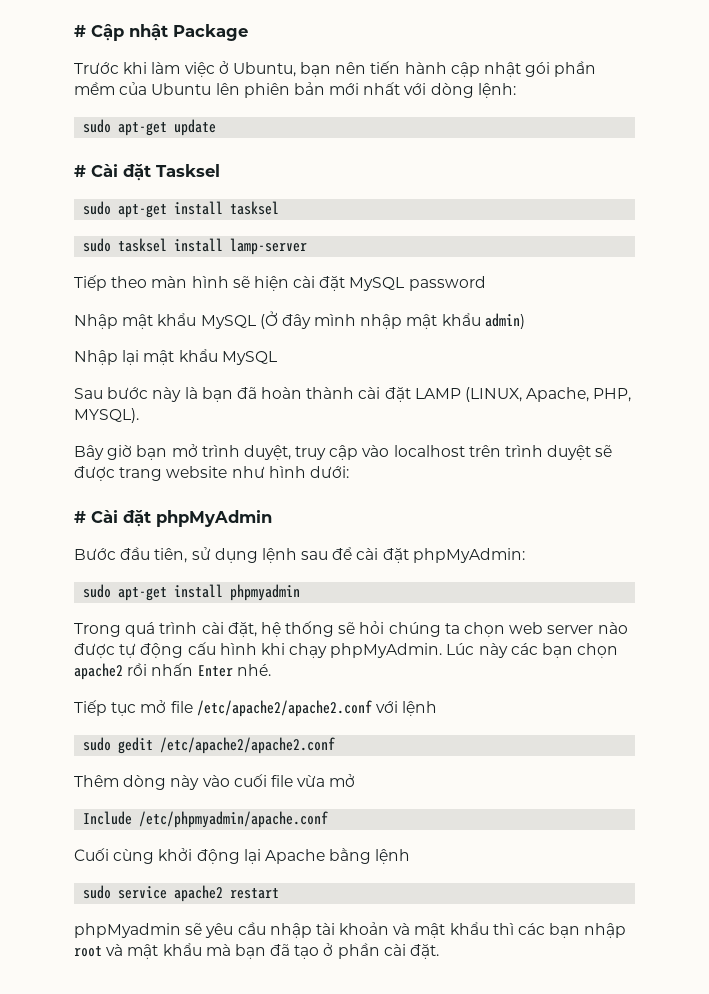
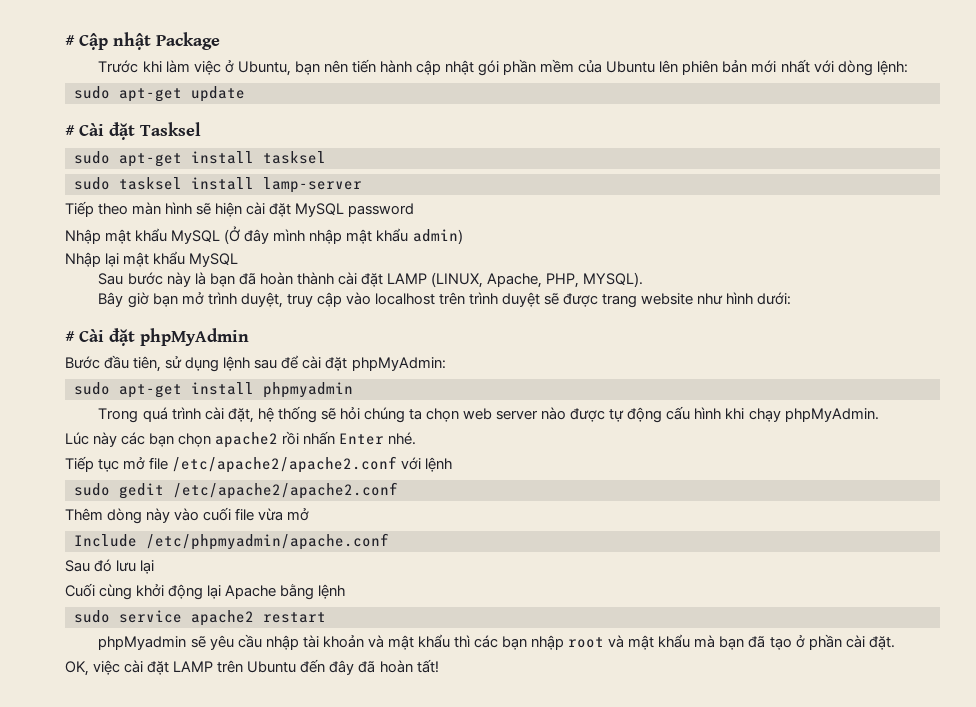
(443, 650) none -> (879, 415) //
(329, 819) none -> [65,559,155,574] // Sau đó lưu lại
(440, 951) none -> [65,659,439,676] // OK, việc cài đặt LAMP trên Ubuntu đến đây đã hoàn tất!

